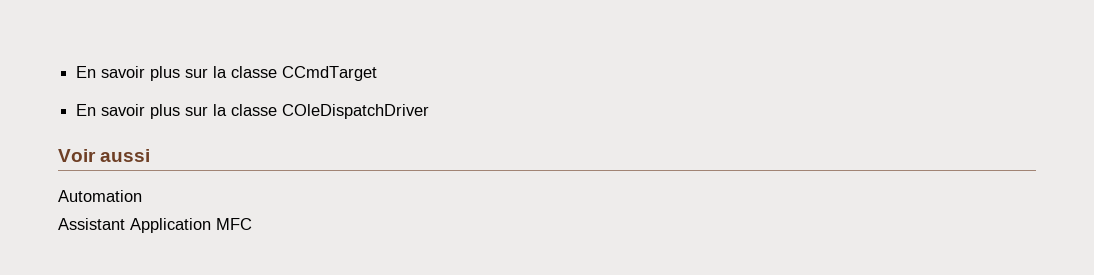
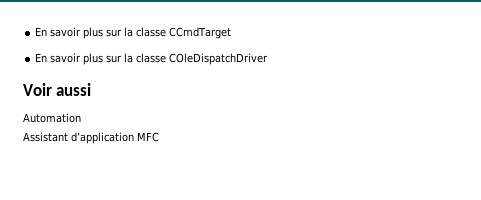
[130,218,211,233] Application -> [71,132,134,144] d’application

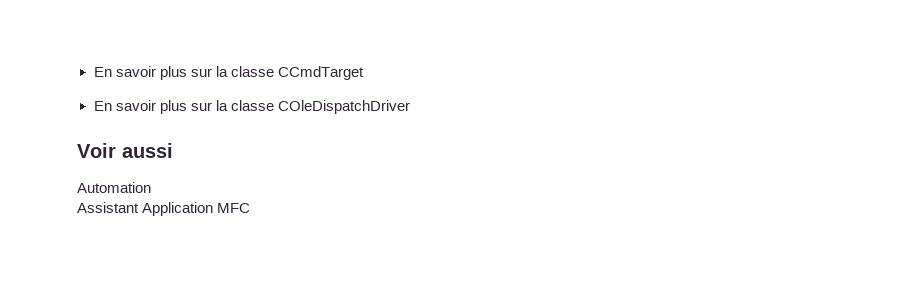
[71,132,134,144] d’application -> [142,202,214,216] Application

